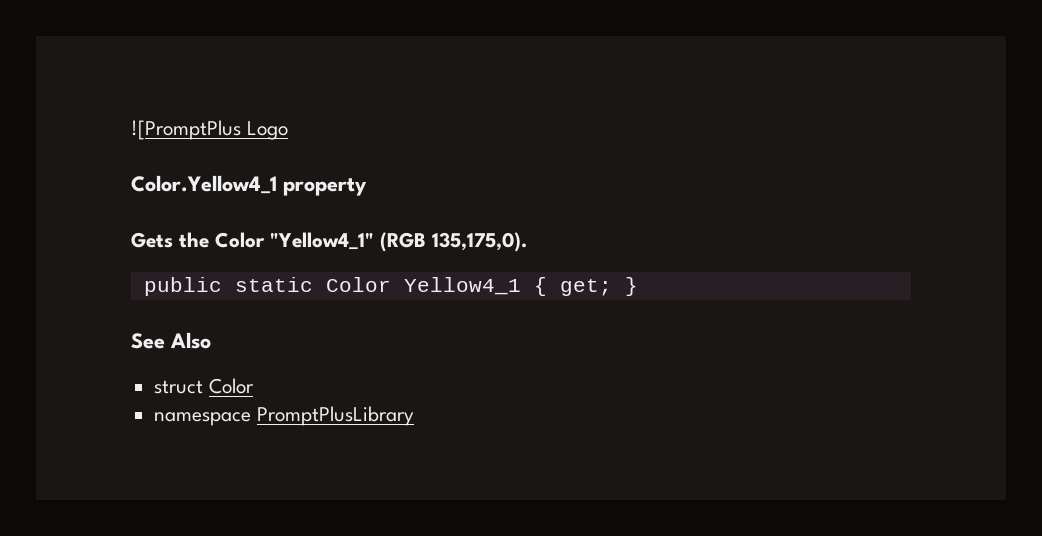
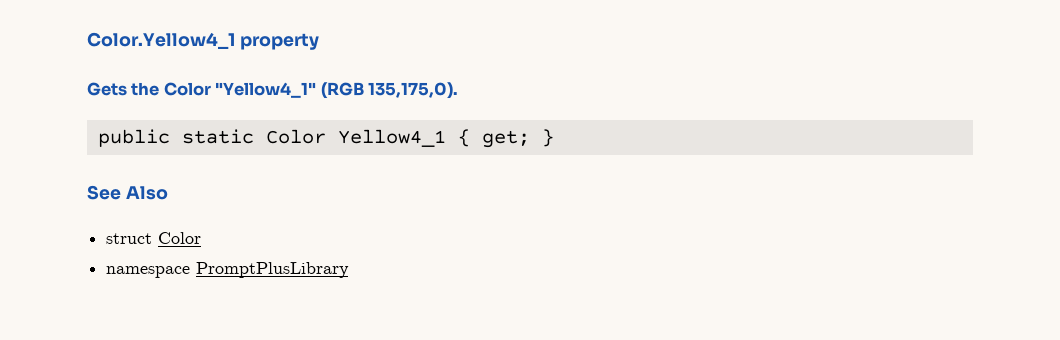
[131,120,288,140] ![PromptPlus Logo // -> (87, 40) none

